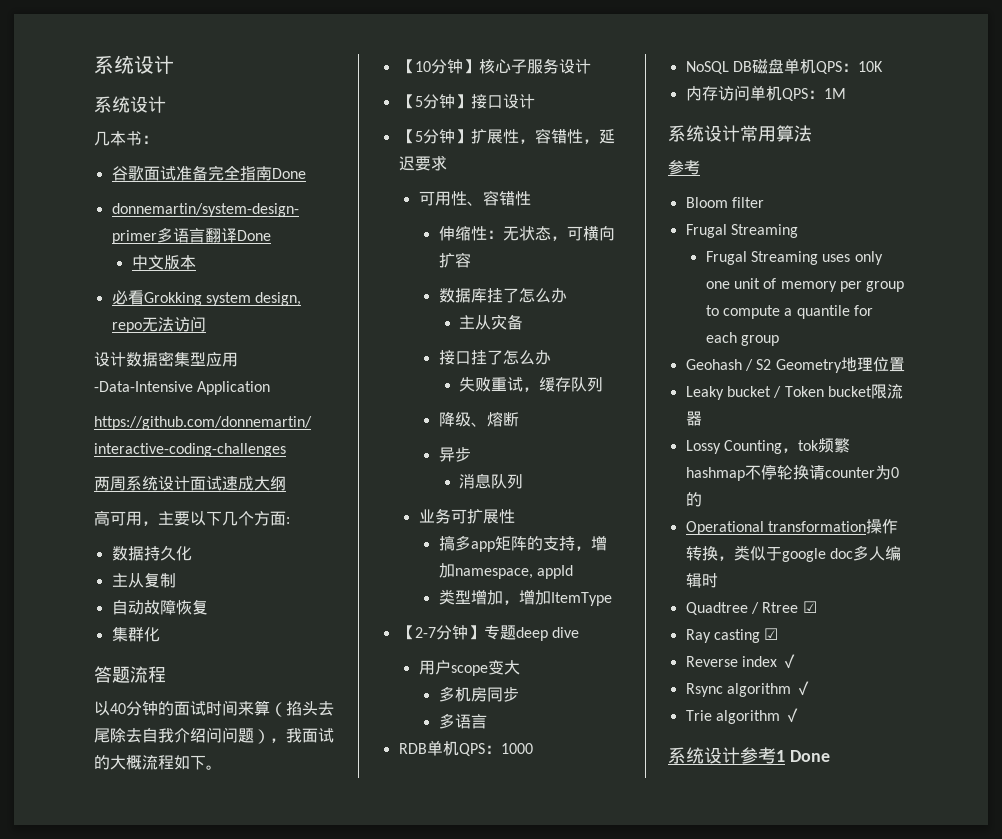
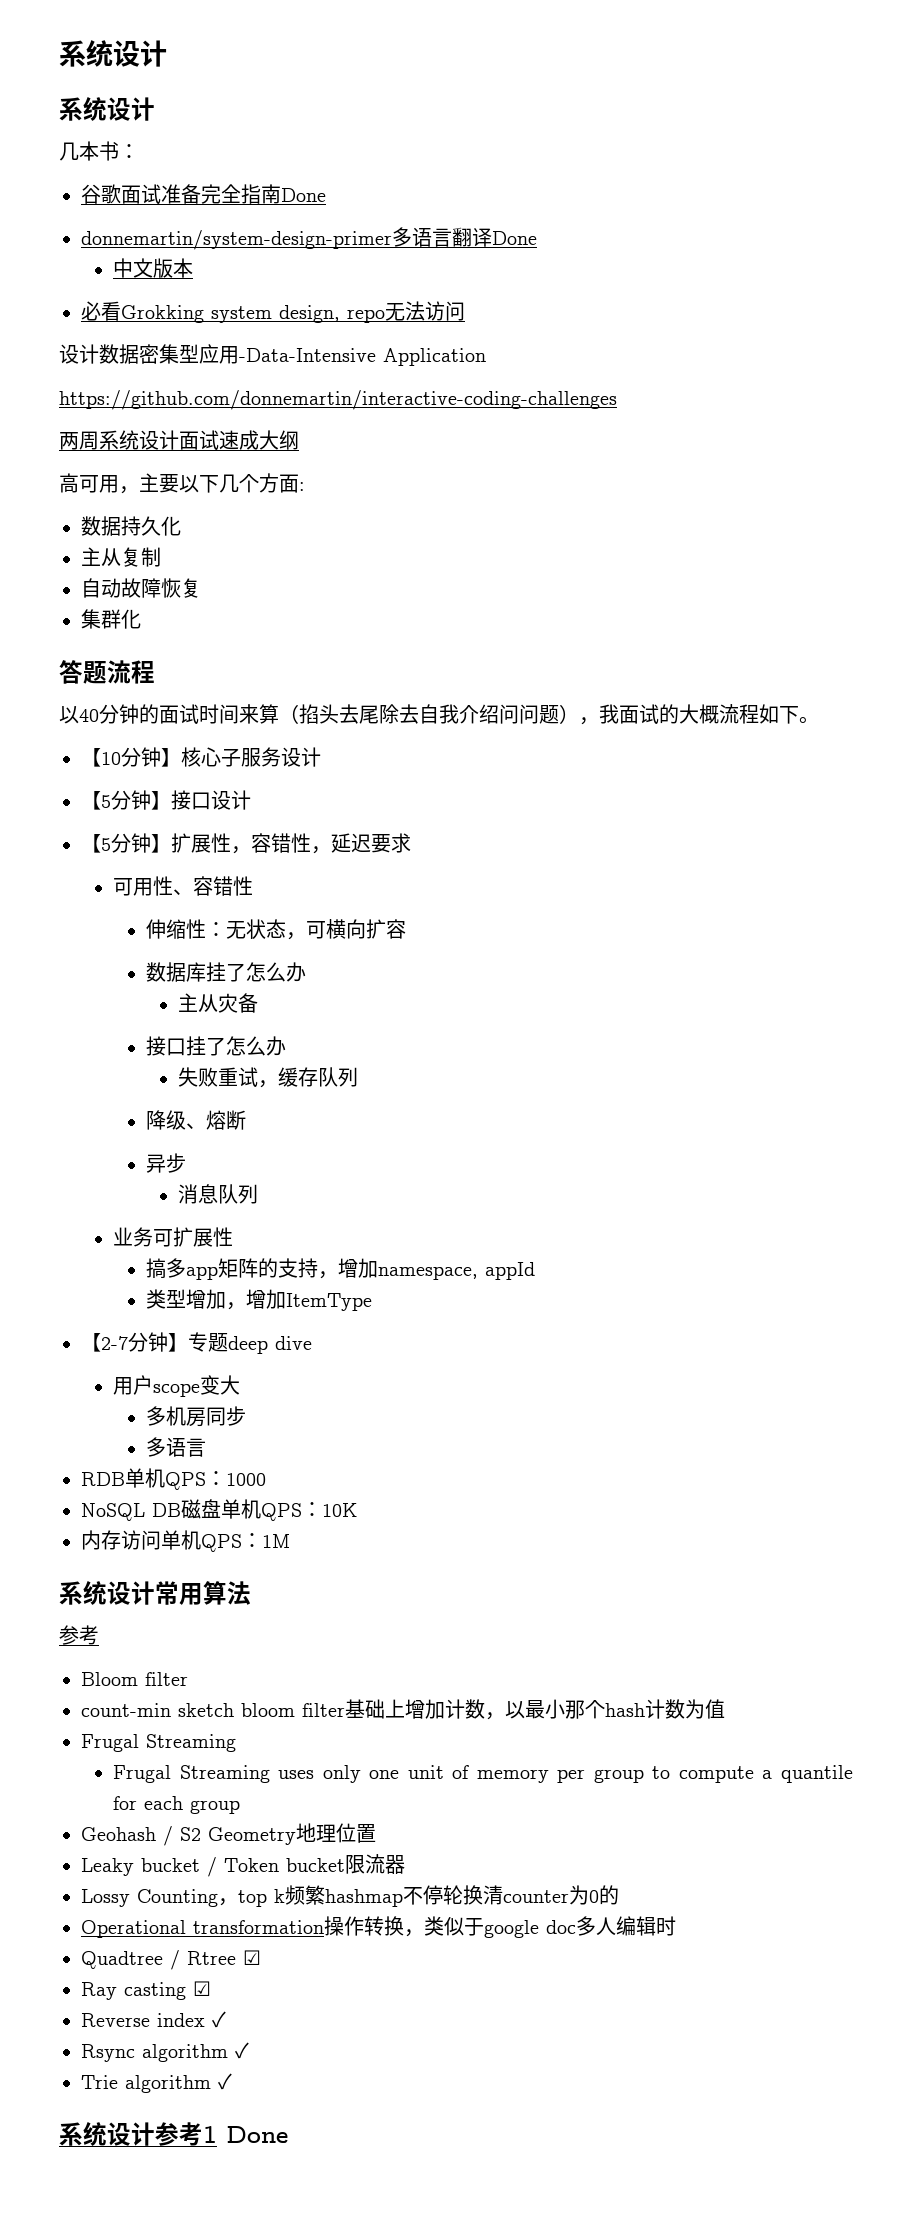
(764, 202) none -> [81,1699,725,1720] // count-min sketch bloom filter基础上增加计数，以最小那个hash计数为值
[797,440,819,451] tok -> [238,1889,285,1907] top k
[808,465,825,480] 请 -> [483,1885,503,1905] 清

